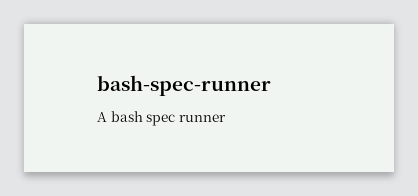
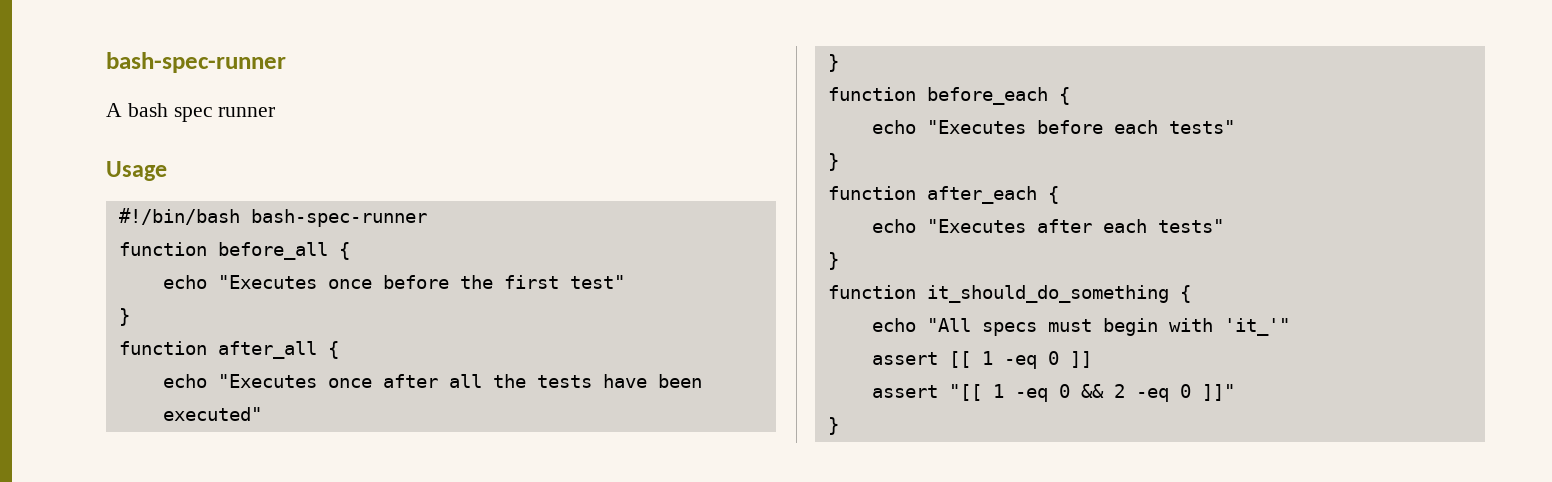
(226, 118) none -> [106,161,167,181] [118,208,427,227] [118,242,350,260] [162,275,625,289] [118,308,130,326] [118,341,339,359] [162,374,702,388] [162,407,262,421] [827,54,839,72] [827,87,1070,105] [871,120,1235,134] [827,153,839,171] [827,186,1059,204] [871,219,1224,233] [827,252,839,270] [827,285,1191,303] [871,318,1290,336] [871,351,1092,369] [871,384,1235,402] [827,417,839,435] // Usage // #!/bin/bash bash-spec-runner // function before_all { // echo "Executes once before the first test" // } // function after_all { // echo "Executes once after all the tests have been executed" // } // function before_each { // echo "Executes before each tests" // } // function after_each { // echo "Executes after each tests" // } // function it_should_do_something { // echo "All specs must begin with 'it_'" // assert [[ 1 -eq 0 ]] // assert "[[ 1 -eq 0 && 2 -eq 0 ]]" // }

